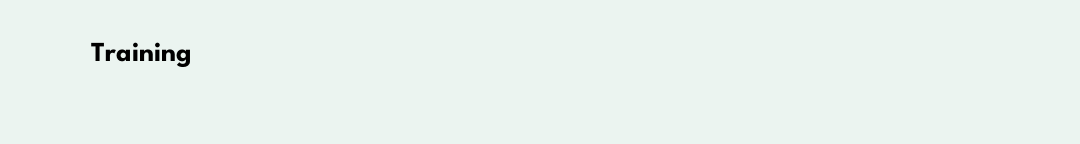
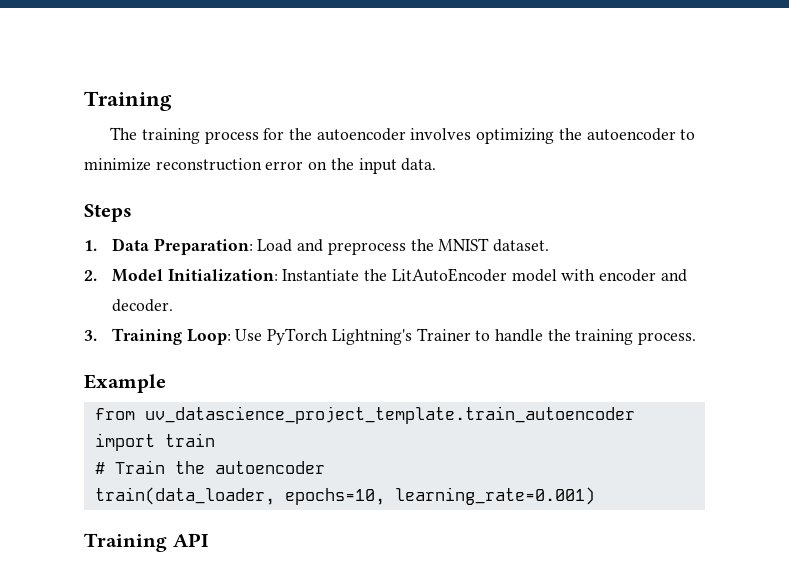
[91,42,192,68] Training -> [84,91,172,111] [110,127,696,144] [84,158,437,174] [84,204,132,222] [84,238,550,255] [84,268,687,282] [111,299,173,312] [84,328,697,345] [84,374,166,393] [94,406,635,424] [94,433,215,451] [94,460,325,474] [94,487,595,505] [84,533,209,552] Training // The training process for the autoencoder involves optimizing the autoencoder to minimize reconstruction error on the input data. // Steps // 1. Data Preparation: Load and preprocess the MNIST dataset. // 2. Model Initialization: Instantiate the LitAutoEncoder model with encoder and decoder. // 3. Training Loop: Use PyTorch Lightning's Trainer to handle the training process. // Example // from uv_datascience_project_template.train_autoencoder import train // # Train the autoencoder // train(data_loader, epochs=10, learning_rate=0.001) // Training API

